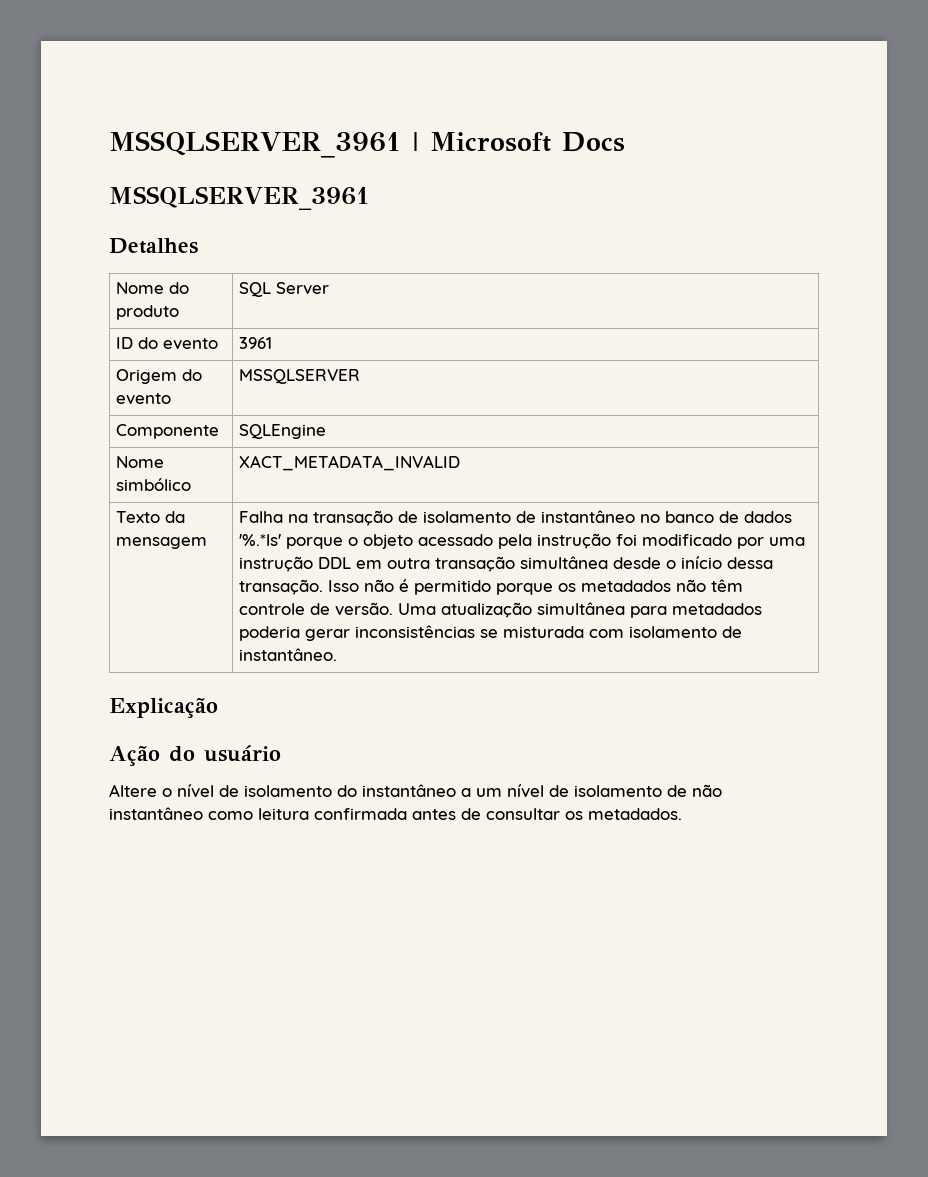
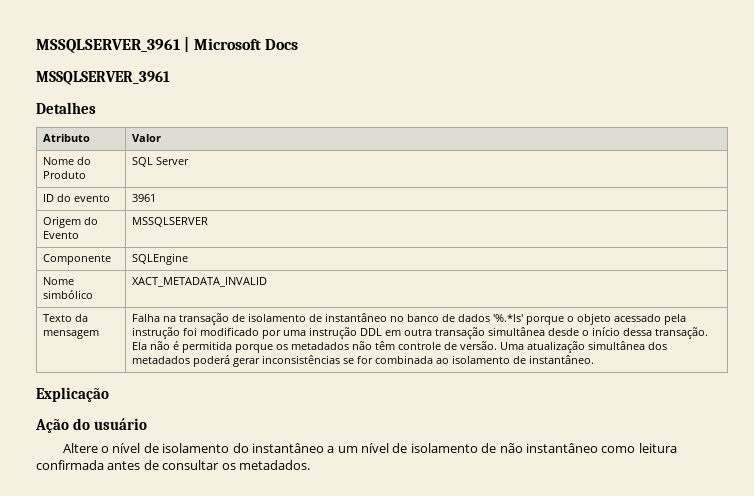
(198, 246) none -> [42,134,90,142] [131,134,161,142] // Atributo | Valor
[116,305,180,320] produto -> [42,171,86,179] Produto
[116,393,172,405] evento -> [42,231,79,239] Evento
[328,580,360,592] Isso -> [131,342,147,350] Ela
[414,580,492,595] permitido -> [181,341,232,353] permitida
[630,603,763,618] [239,625,625,641] para metadados poderia gerar inconsistências se misturada com -> [647,342,667,350] [131,355,449,367] dos metadados poderá gerar inconsistências se for combinada ao

